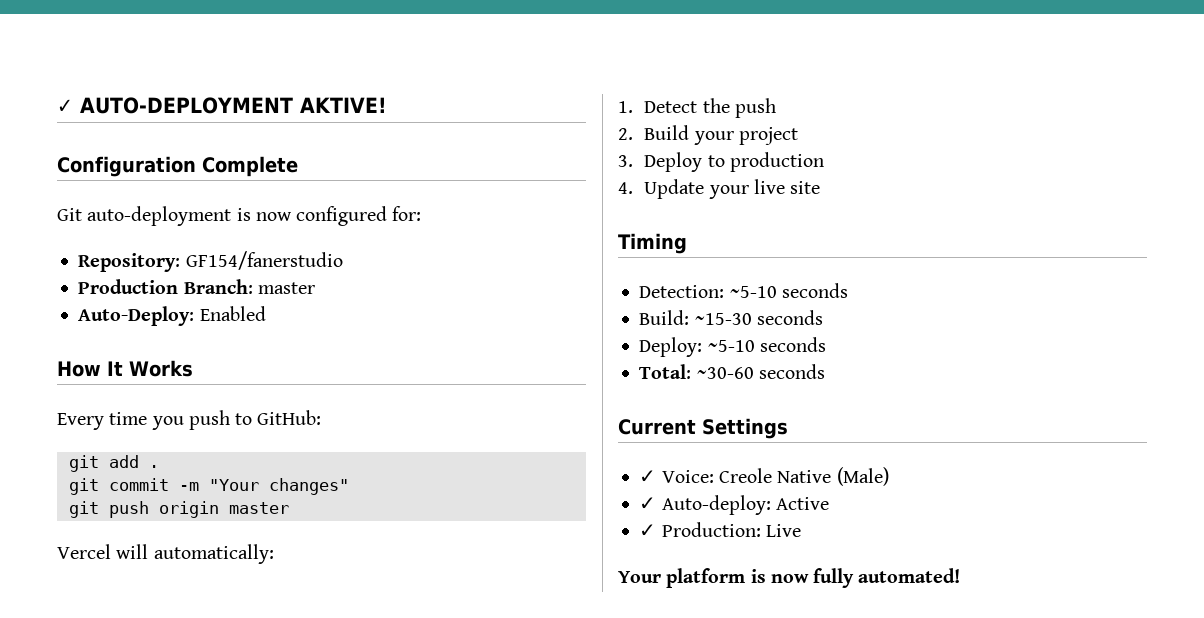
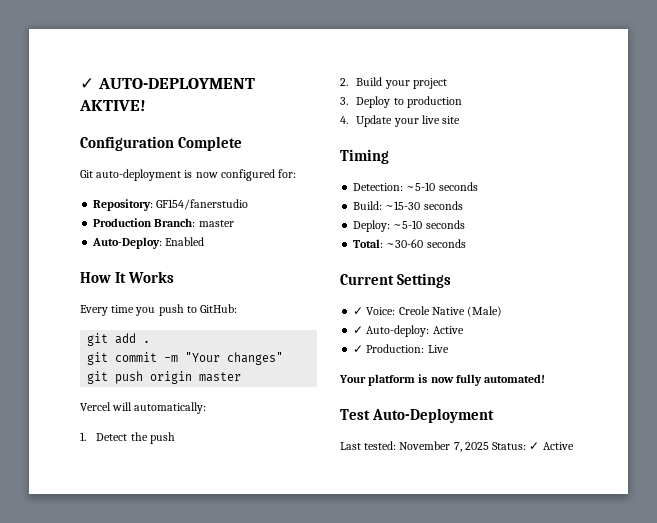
(961, 575) none -> [340,408,495,423] [340,441,574,452] // Test Auto-Deployment // Last tested: November 7, 2025 Status: ✓ Active

